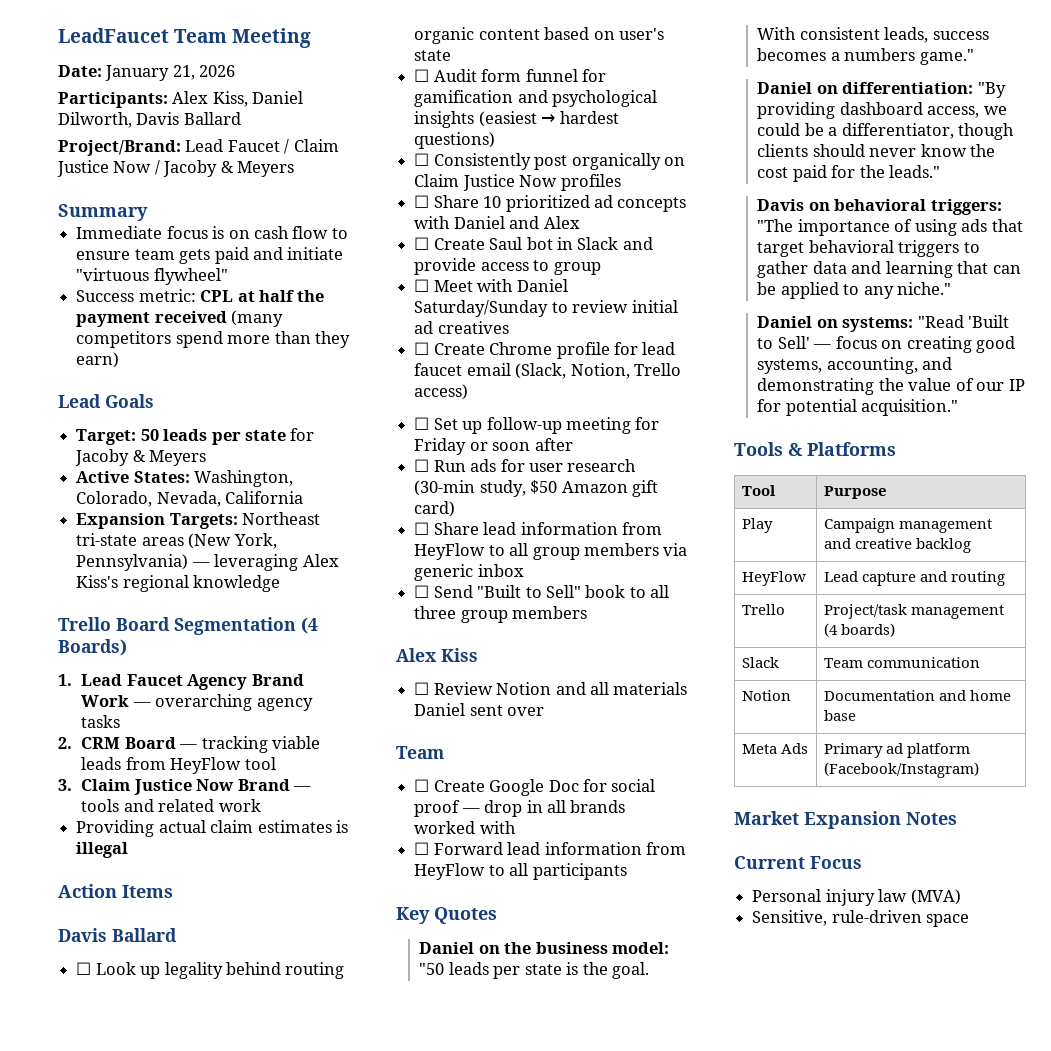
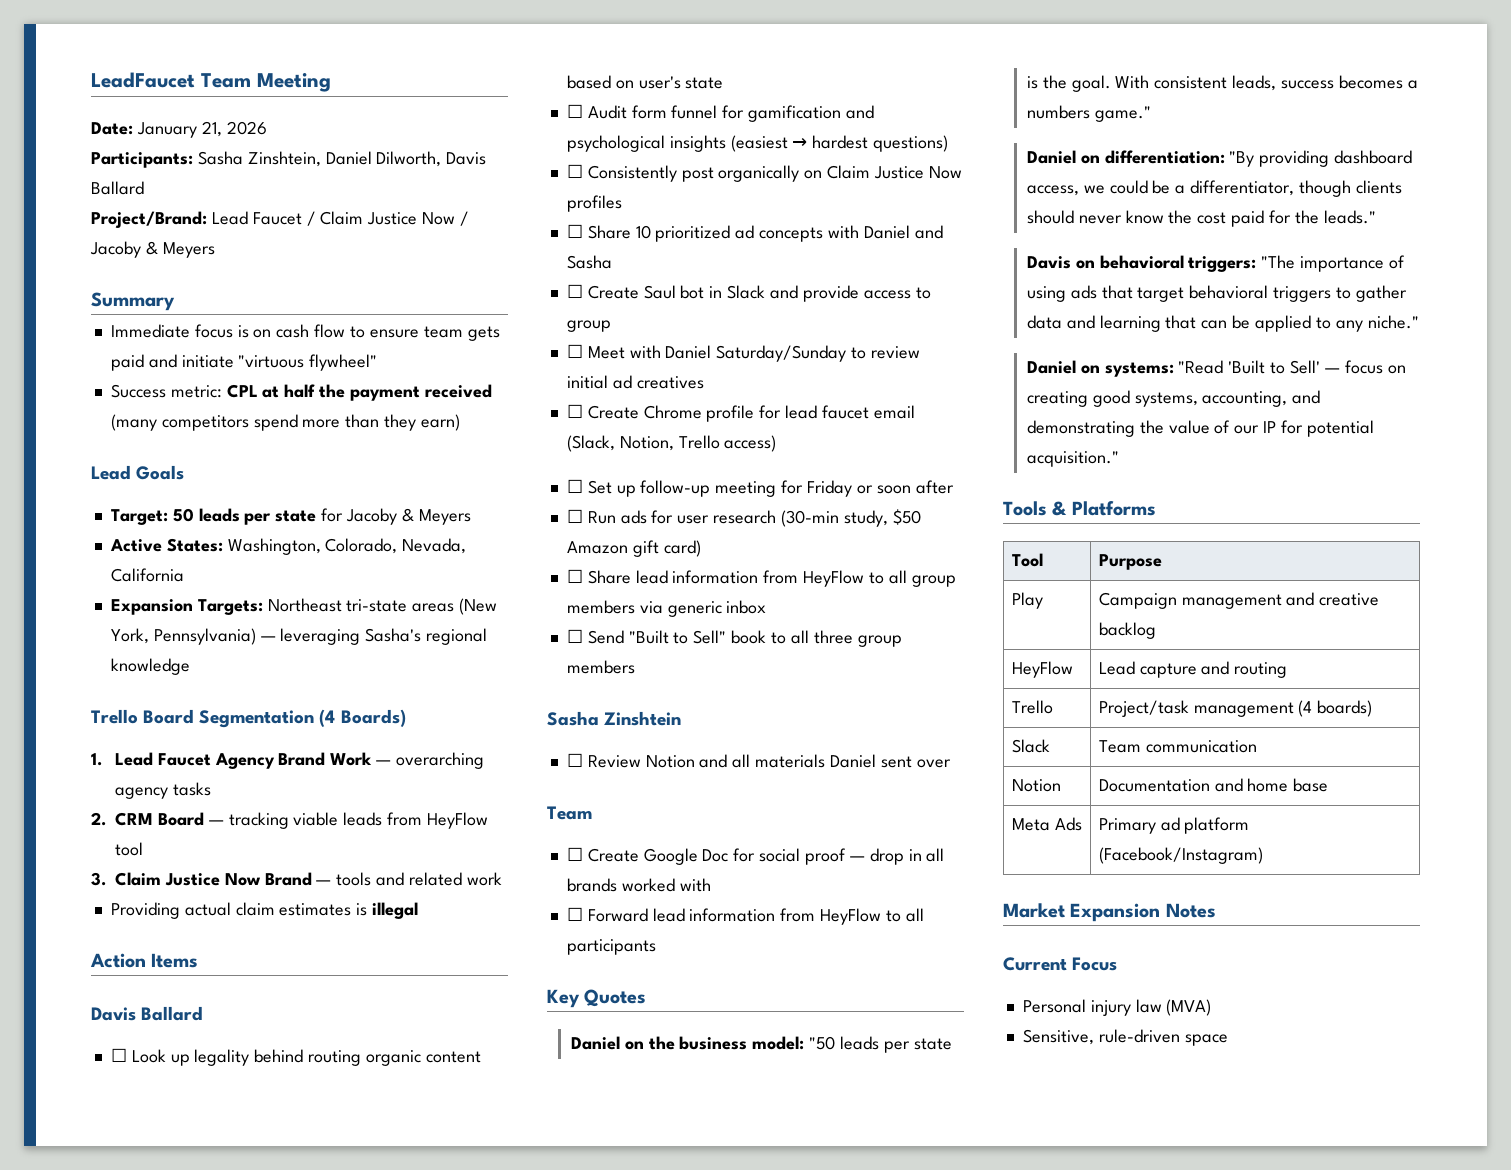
[172,91,248,107] Alex Kiss, -> [197,151,321,167] Sasha Zinshtein,
[302,554,339,567] [76,575,119,588] Alex Kiss's -> [365,628,422,642] Sasha's
[543,216,580,229] Alex -> [566,255,612,269] Sasha
[396,648,478,662] Alex Kiss -> [547,711,682,726] Sasha Zinshtein

